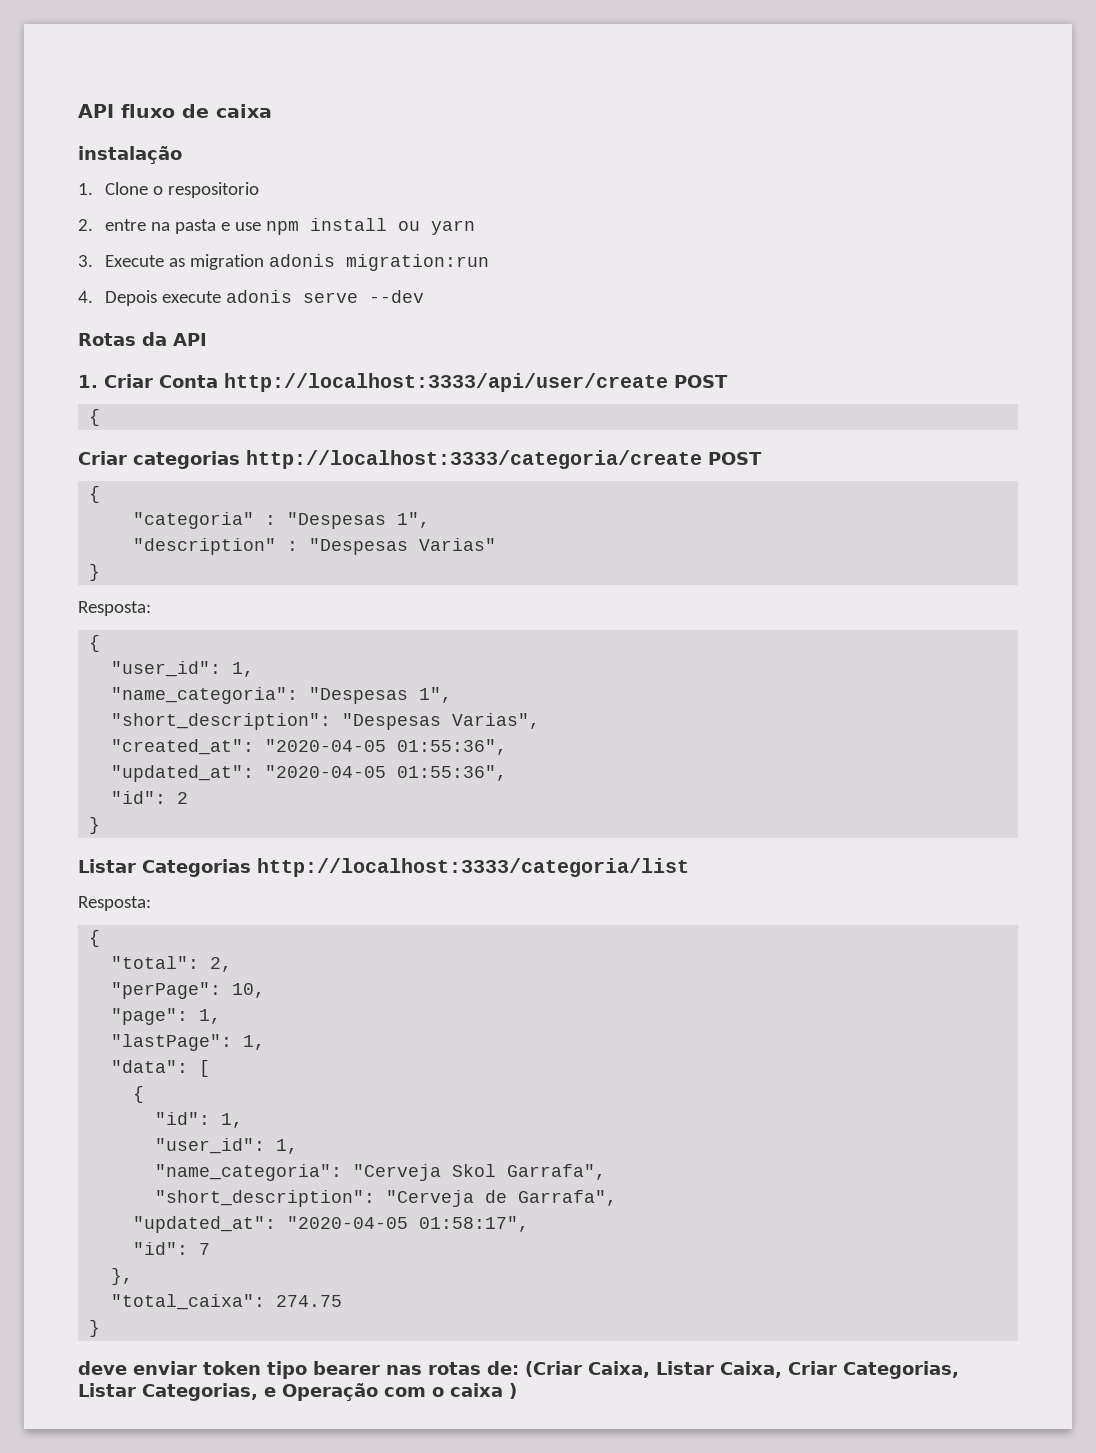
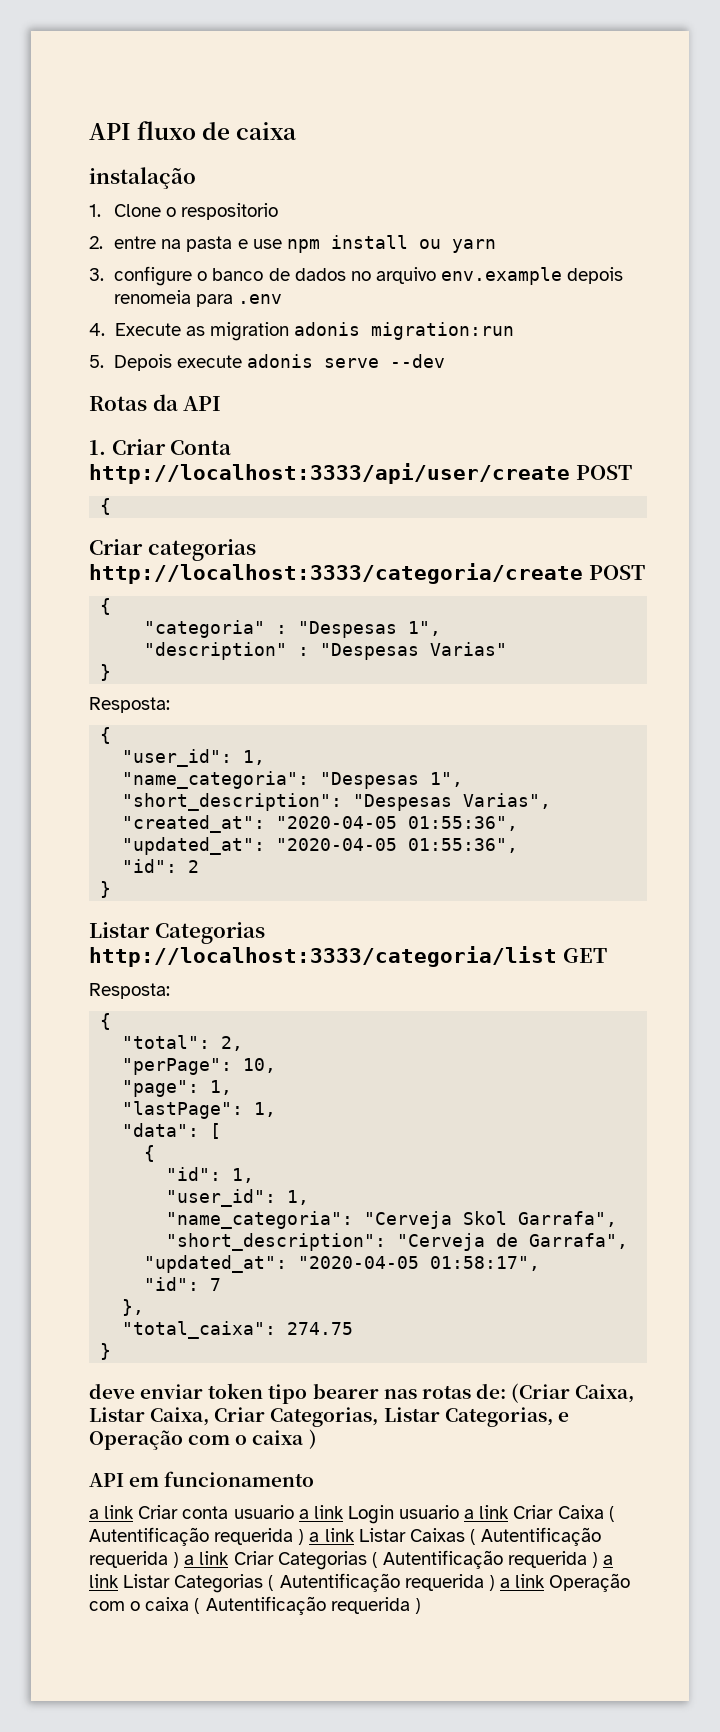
(93, 261) none -> [114,266,624,286] [114,290,283,307] [89,323,105,336] configure o banco de dados no arquivo env.example depois renomeia para .env // 4.
[78,291,93,303] 4. -> [89,355,104,368] 5.
(689, 867) none -> [562,948,607,963] GET
(517, 1391) none -> [89,1471,315,1487] [89,1505,615,1524] [89,1527,602,1546] [89,1550,614,1570] [89,1573,631,1593] [89,1596,421,1615] // API em funcionamento // a link Criar conta usuario a link Login usuario a link Criar Caixa ( Autentificação requerida ) a link Listar Caixas ( Autentificação requerida ) a link Criar Categorias ( Autentificação requerida ) a link Listar Categorias ( Autentificação requerida ) a link Operação com o caixa ( Autentificação requerida )

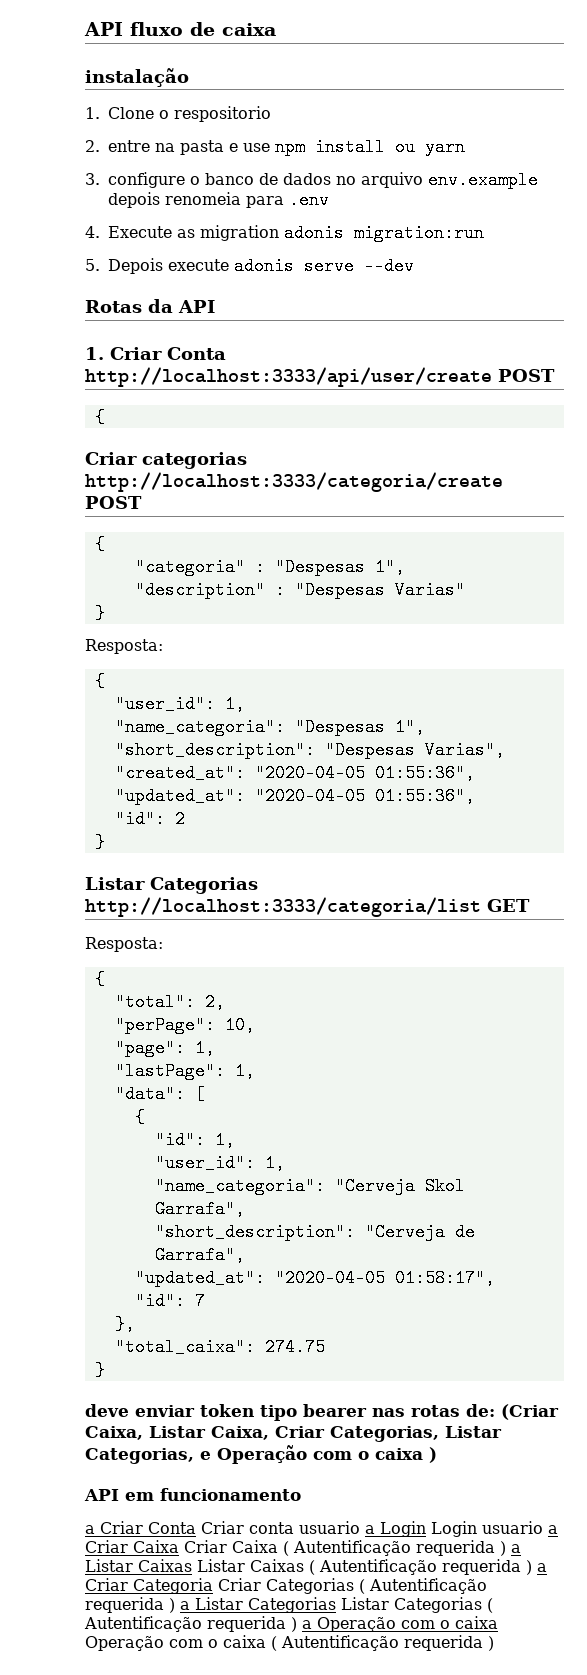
[104,1505,135,1519] link -> [100,1521,196,1534] Criar Conta
[313,1505,344,1519] link -> [380,1521,426,1537] Login
[479,1505,510,1519] link -> [85,1540,179,1553] Criar Caixa
[324,1528,355,1542] link -> [85,1559,192,1572] Listar Caixas
[199,1551,230,1565] link -> [85,1578,213,1594] Criar Categoria
[89,1574,119,1588] link -> [195,1597,336,1613] Listar Categorias
[515,1574,546,1588] link -> [317,1616,498,1632] Operação com o caixa

